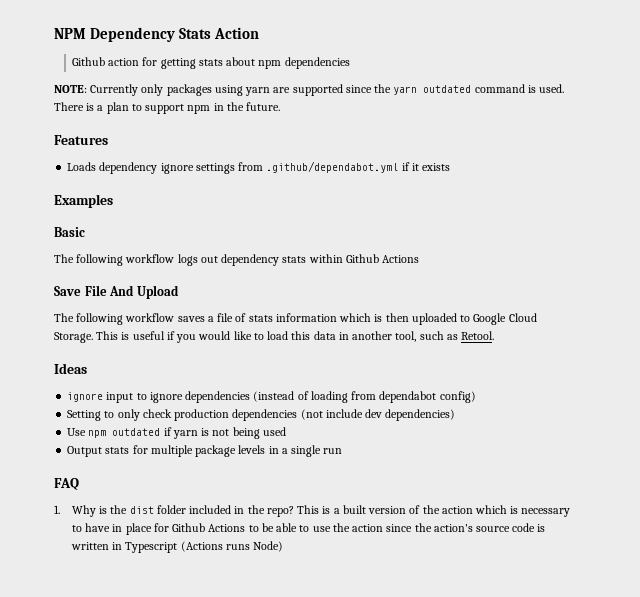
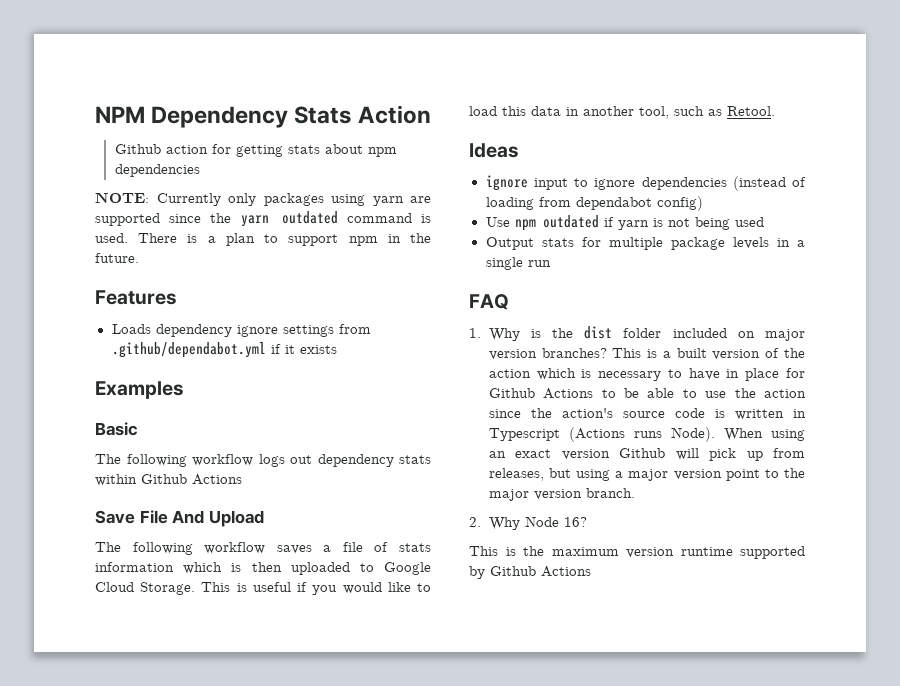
[67,409,456,421] // Setting to only check production dependencies (not include dev dependencies) -> (703, 203) none
[234,505,294,517] in the repo? -> [737,329,805,341] [488,348,607,360] on major version branches?
[253,541,284,552] Node) -> [670,427,805,442] [488,448,805,461] [488,468,805,481] [488,488,635,501] [469,516,587,530] [469,546,805,559] [469,566,591,579] Node). When using an exact version Github will pick up from releases, but using a major version point to the major version branch. // 2. Why Node 16? // This is the maximum version runtime supported by Github Actions

